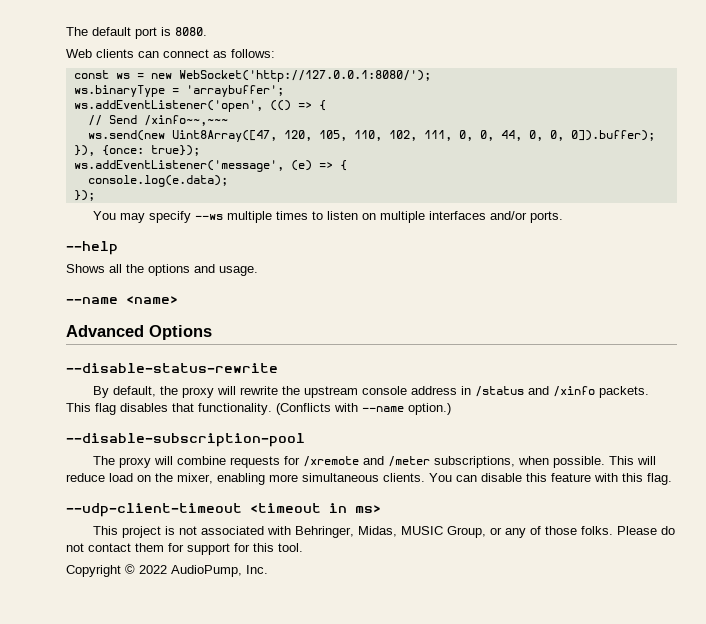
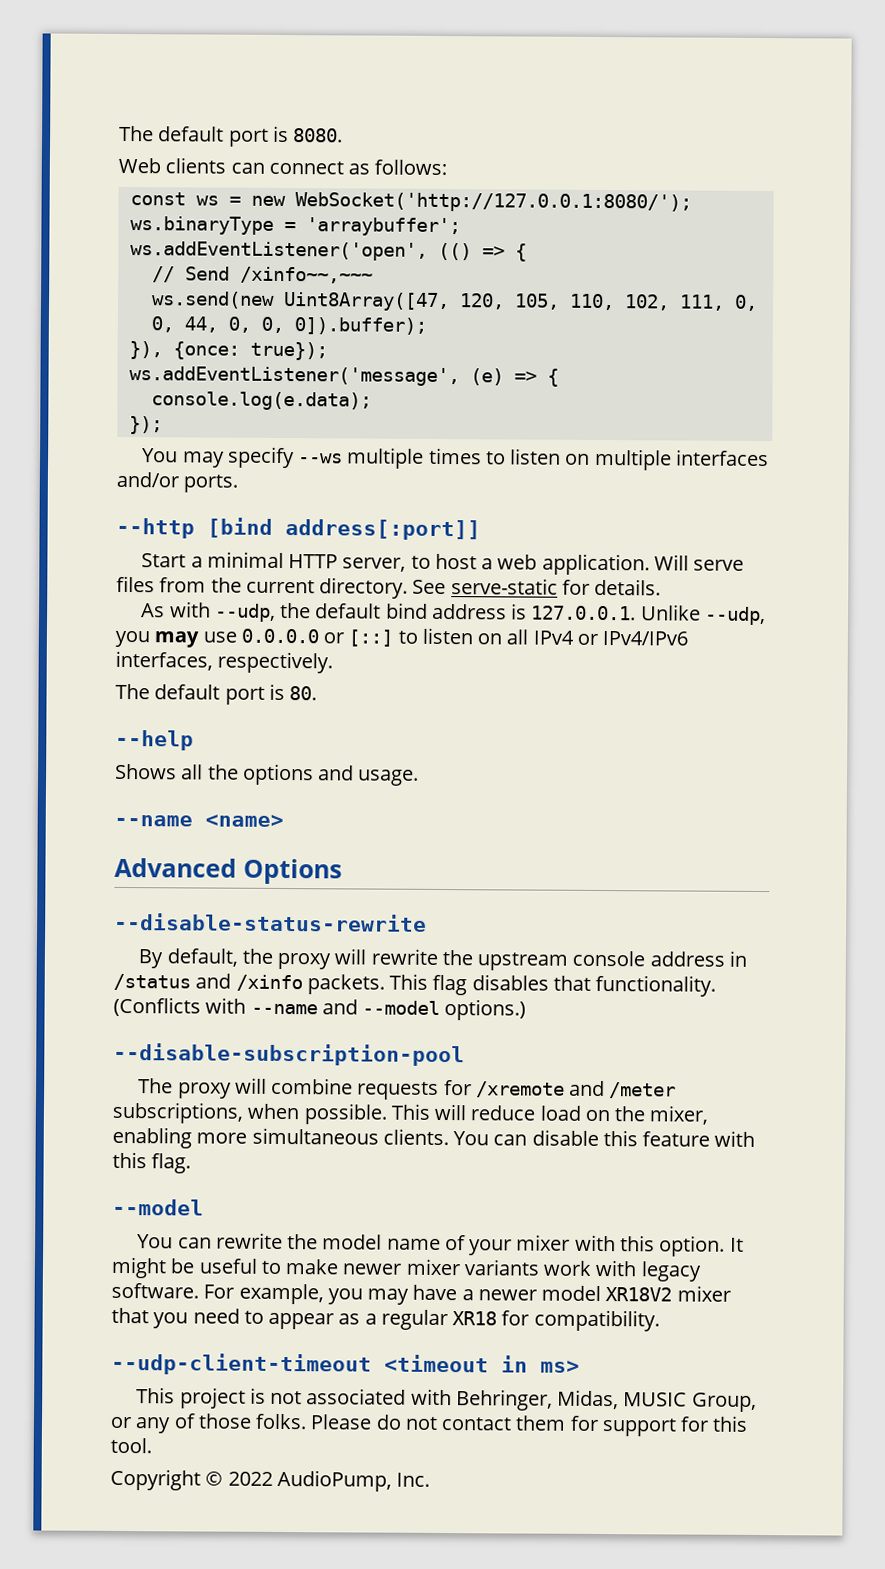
(564, 217) none -> [116,517,481,541] [141,551,745,576] [116,575,662,599] [141,601,767,626] [115,627,689,648] [115,650,334,674] [115,683,318,705] // --http [bind address[:port]] // Start a minimal HTTP server, to host a web application. Will serve files from the current directory. See serve-static for details. // As with --udp, the default bind address is 127.0.0.1. Unlike --udp, you may use 0.0.0.0 or [::] to listen on all IPv4 or IPv4/IPv6 interfaces, respectively. // The default port is 80.
[408,403,451,415] option.) -> [321,999,527,1021] and --model options.)
(672, 479) none -> [112,1198,204,1216] [137,1232,744,1257] [111,1256,702,1282] [111,1282,731,1305] [111,1307,660,1332] // --model // You can rewrite the model name of your mixer with this option. It might be useful to make newer mixer variants work with legacy software. For example, you may have a newer model XR18V2 mixer that you need to appear as a regular XR18 for compatibility.

